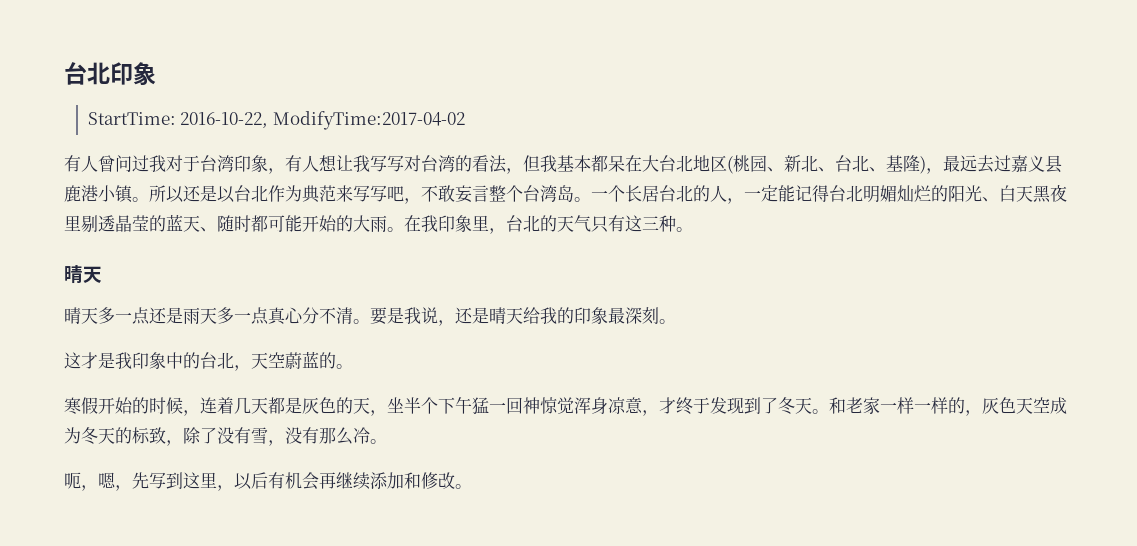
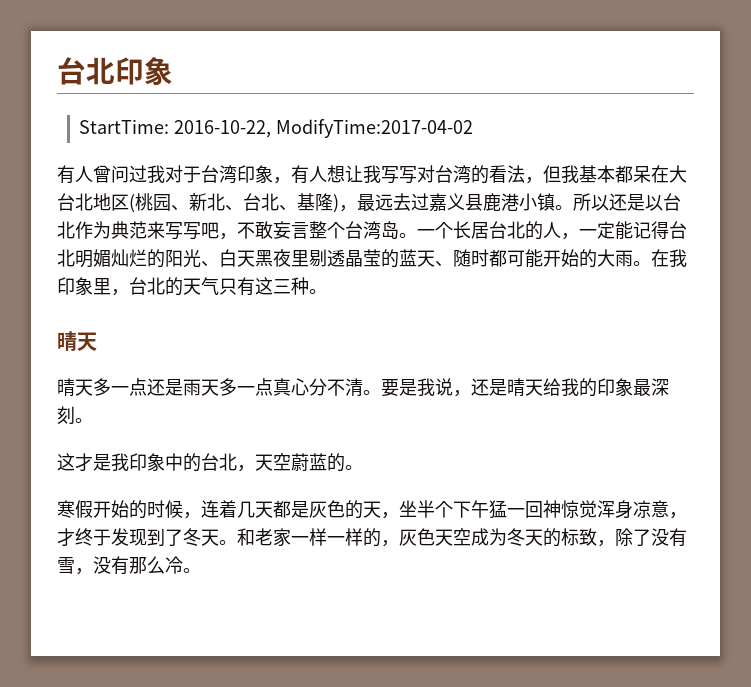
[64,472,472,491] // 呃，嗯，先写到这里，以后有机会再继续添加和修改。 -> (201, 570) none

